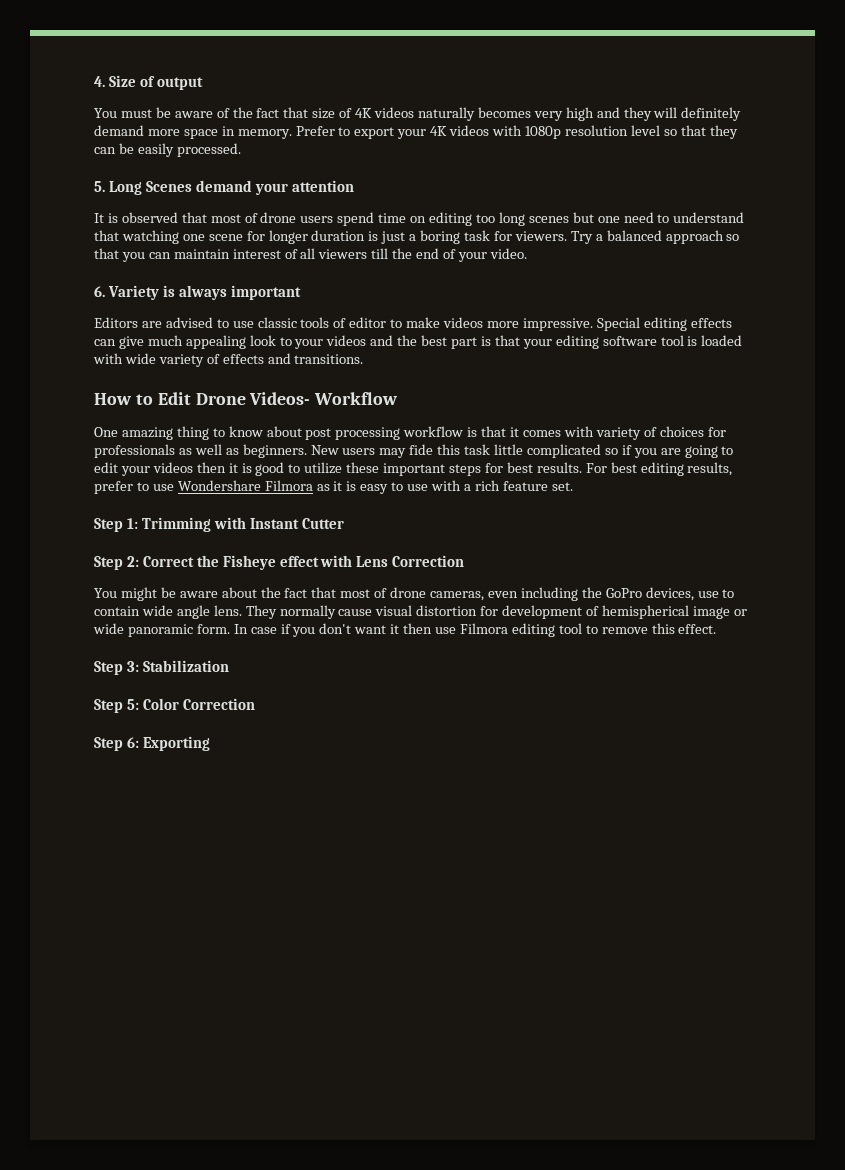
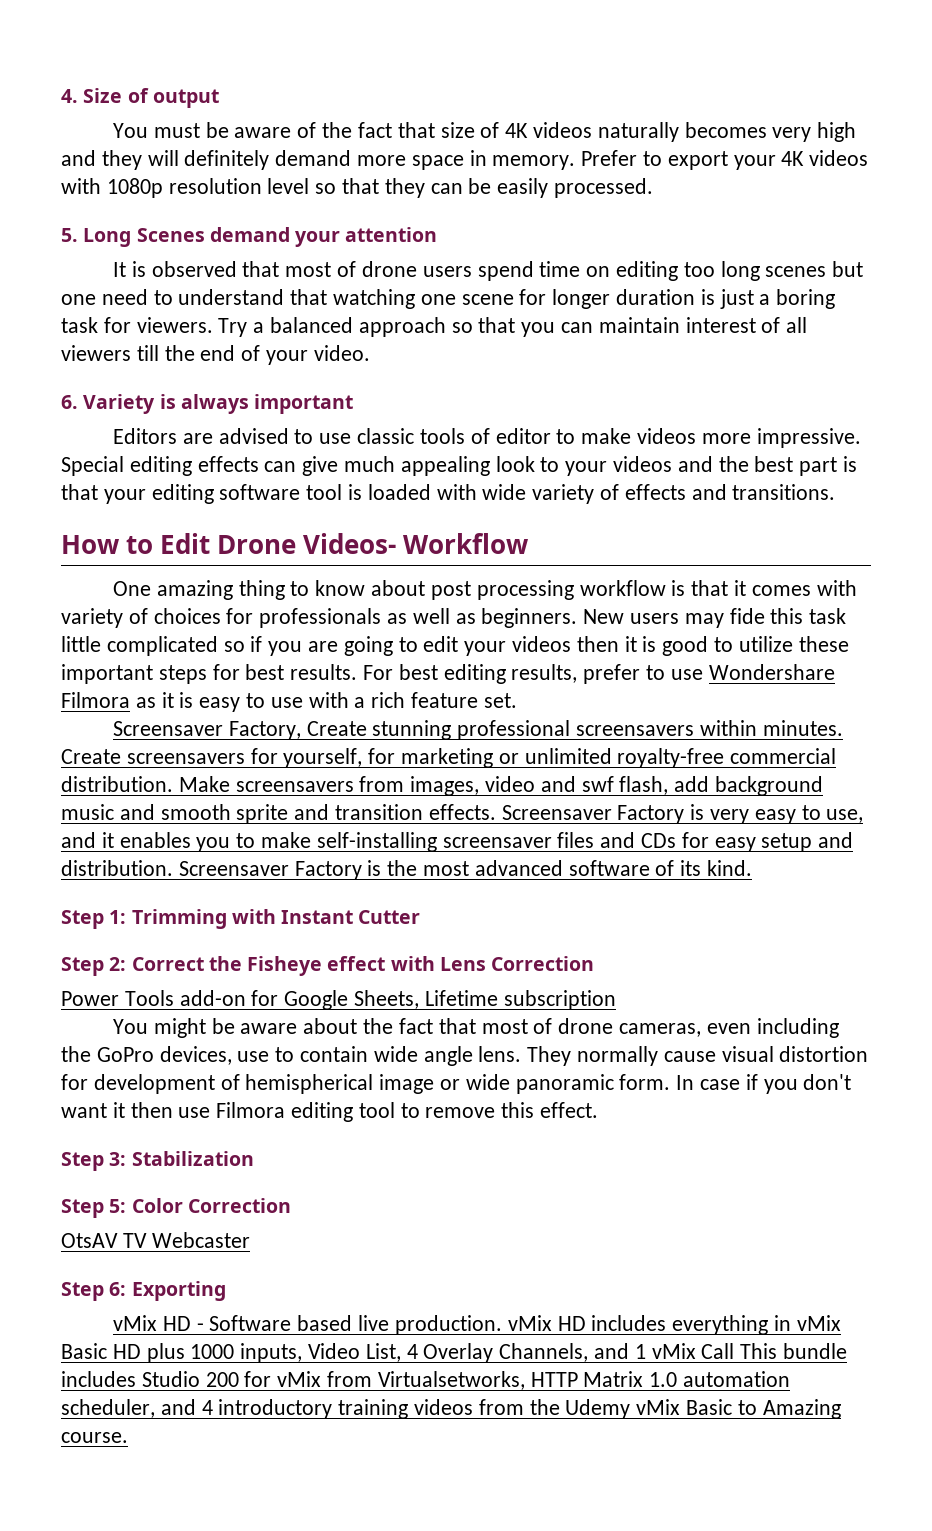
(573, 486) none -> [113,720,843,740] [61,748,837,768] [61,776,824,796] [61,804,864,824] [61,832,854,852] [61,860,753,880] // Screensaver Factory, Create stunning professional screensavers within minutes. Create screensavers for yourself, for marketing or unlimited royalty-free commercial distribution. Make screensavers from images, video and swf flash, add background music and smooth sprite and transition effects. Screensaver Factory is very easy to use, and it enables you to make self-installing screensaver files and CDs for easy setup and distribution. Screensaver Factory is the most advanced software of its kind.
(465, 561) none -> [61,990,616,1010] // Power Tools add-on for Google Sheets, Lifetime subscription
(255, 704) none -> [61,1232,250,1248] // OtsAV TV Webcaster
(210, 743) none -> [113,1315,841,1335] [61,1343,848,1363] [61,1371,791,1390] [61,1399,841,1419] [61,1432,128,1443] // vMix HD - Software based live production. vMix HD includes everything in vMix Basic HD plus 1000 inputs, Video List, 4 Overlay Channels, and 1 vMix Call This bundle includes Studio 200 for vMix from Virtualsetworks, HTTP Matrix 1.0 automation scheduler, and 4 introductory training videos from the Udemy vMix Basic to Amazing course.

